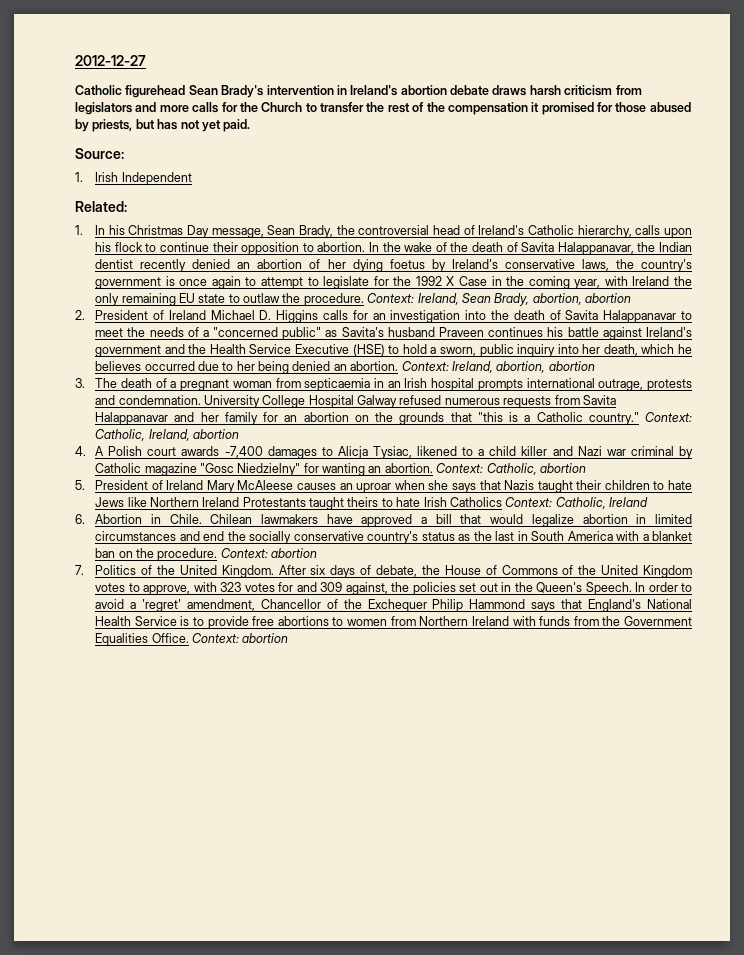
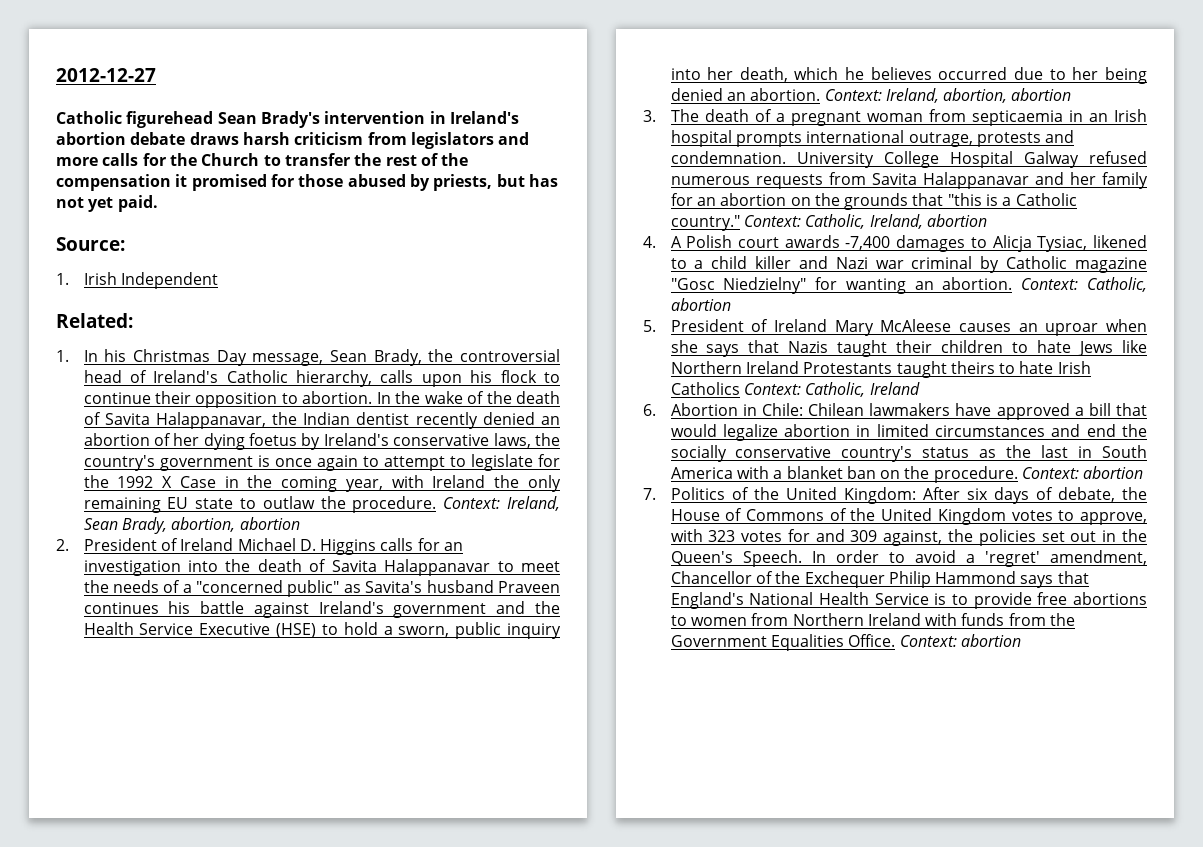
[169,514,202,524] Chile. -> [761,403,803,416] Chile:
[221,565,274,578] Kingdom. -> [843,487,916,504] Kingdom:

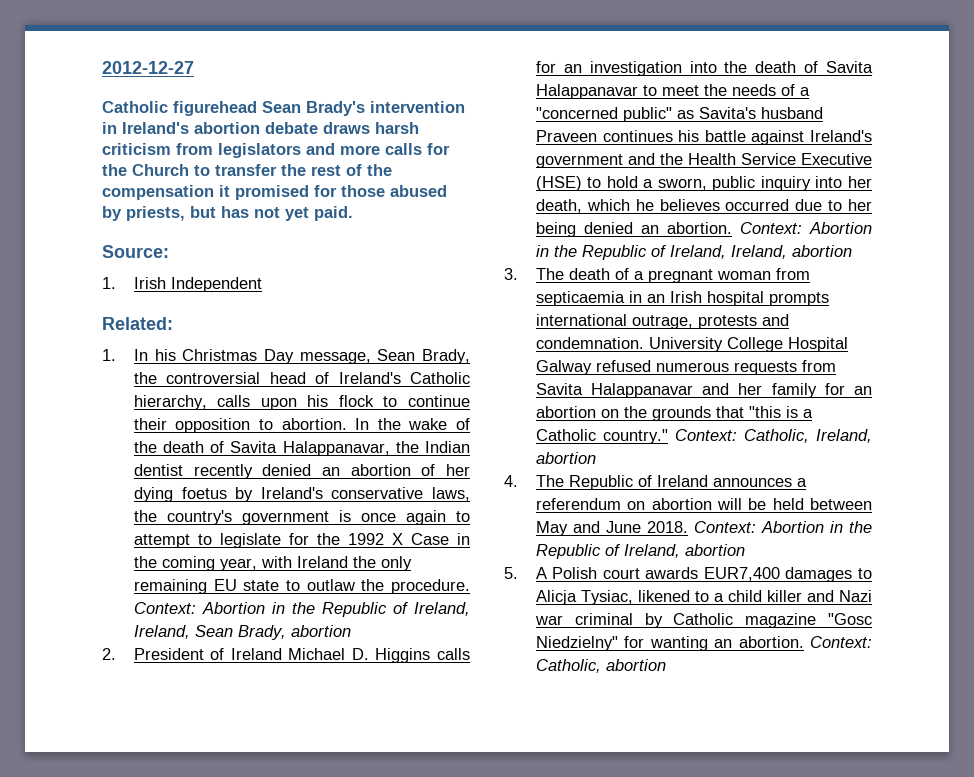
(501, 503) none -> [201,602,470,617] Abortion in the Republic of Ireland,
[171,517,236,532] abortion, -> (286, 632) none
[885,88,1008,103] Ireland, abortion, -> [809,222,872,234] [535,245,787,260] Abortion in the Republic of Ireland, Ireland,
(656, 242) none -> [535,475,807,490] [535,498,872,510] [535,521,872,536] [535,544,745,559] [504,567,518,579] The Republic of Ireland announces a referendum on abortion will be held between May and June 2018. Context: Abortion in the Republic of Ireland, abortion // 5.
[845,236,891,250] -7,400 -> [703,567,780,581] EUR7,400
[643,319,1147,336] [670,340,1147,357] [670,361,1091,378] [670,382,920,397] [643,403,1147,420] [670,424,1147,441] [670,445,1147,462] [670,466,1144,483] [643,487,1148,504] [670,508,1147,525] [670,529,1147,546] [670,550,1147,567] [670,571,1089,588] [670,592,1147,609] [670,613,1076,626] [670,634,1021,651] // 5. President of Ireland Mary McAleese causes an uproar when she says that Nazis taught their children to hate Jews like Northern Ireland Protestants taught theirs to hate Irish Catholics Context: Catholic, Ireland // 6. Abortion in Chile: Chilean lawmakers have approved a bill that would legalize abortion in limited circumstances and end the socially conservative country's status as the last in South America with a blanket ban on the procedure. Context: abortion // 7. Politics of the United Kingdom: After six days of debate, the House of Commons of the United Kingdom votes to approve, with 323 votes for and 309 against, the policies set out in the Queen's Speech. In order to avoid a 'regret' amendment, Chancellor of the Exchequer Philip Hammond says that England's National Health Service is to provide free abortions to women from Northern Ireland with funds from the Government Equalities Office. Context: abortion -> (666, 665) none

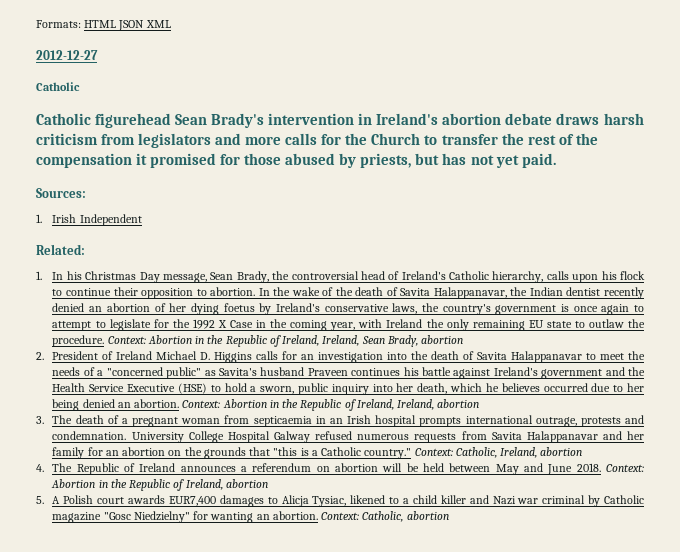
(102, 67) none -> [36,20,171,31] Formats: HTML JSON XML //
(168, 107) none -> [36,113,91,125] // Catholic
[102,245,169,258] Source: -> [36,188,86,198] Sources:

